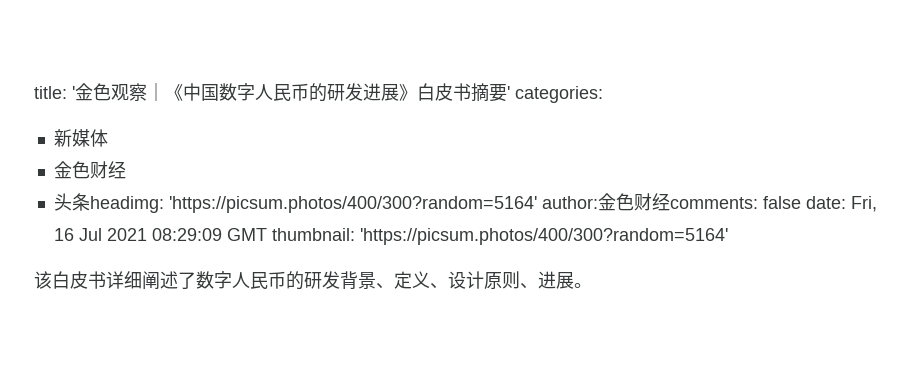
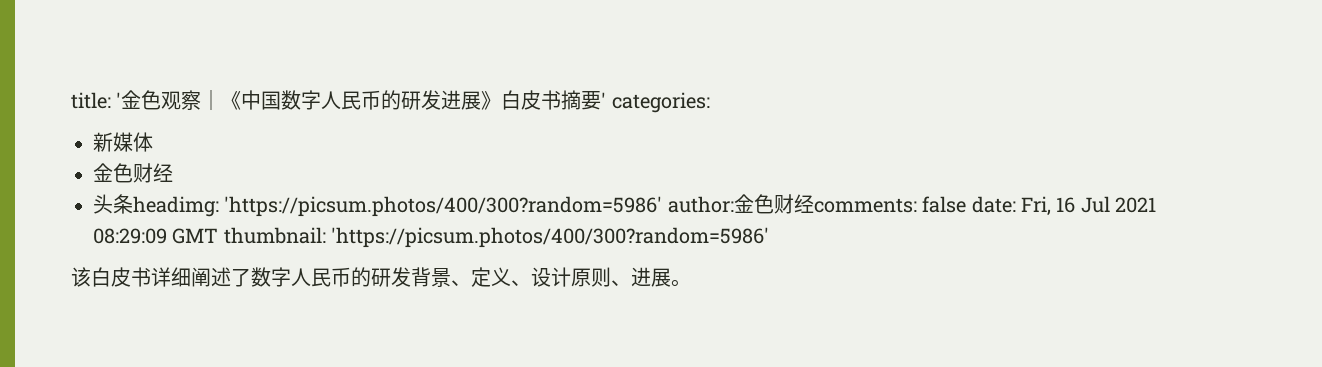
[168,196,537,213] 'https://picsum.photos/400/300?random=5164' -> [224,196,663,217] 'https://picsum.photos/400/300?random=5986'
[359,228,728,245] 'https://picsum.photos/400/300?random=5164' -> [331,227,770,248] 'https://picsum.photos/400/300?random=5986'

